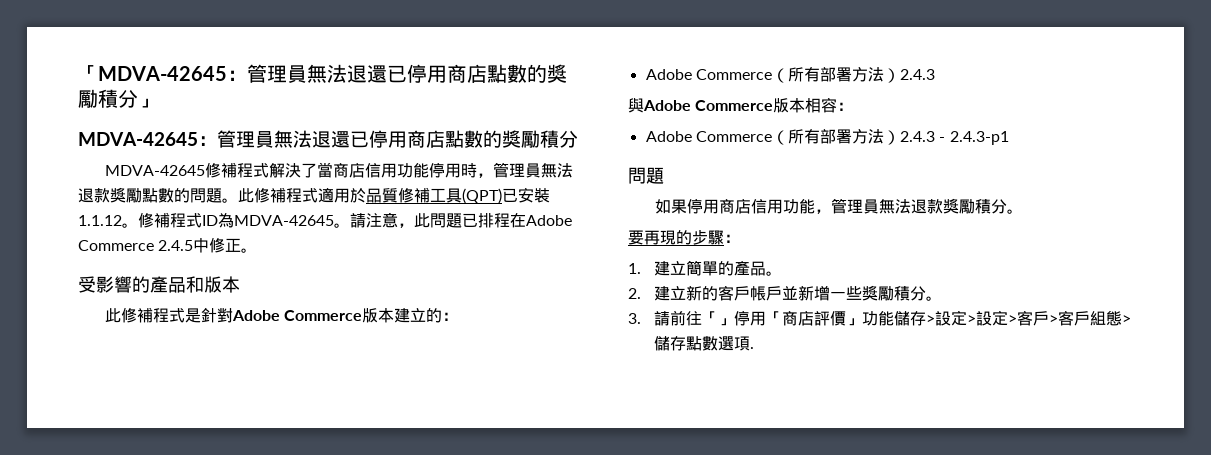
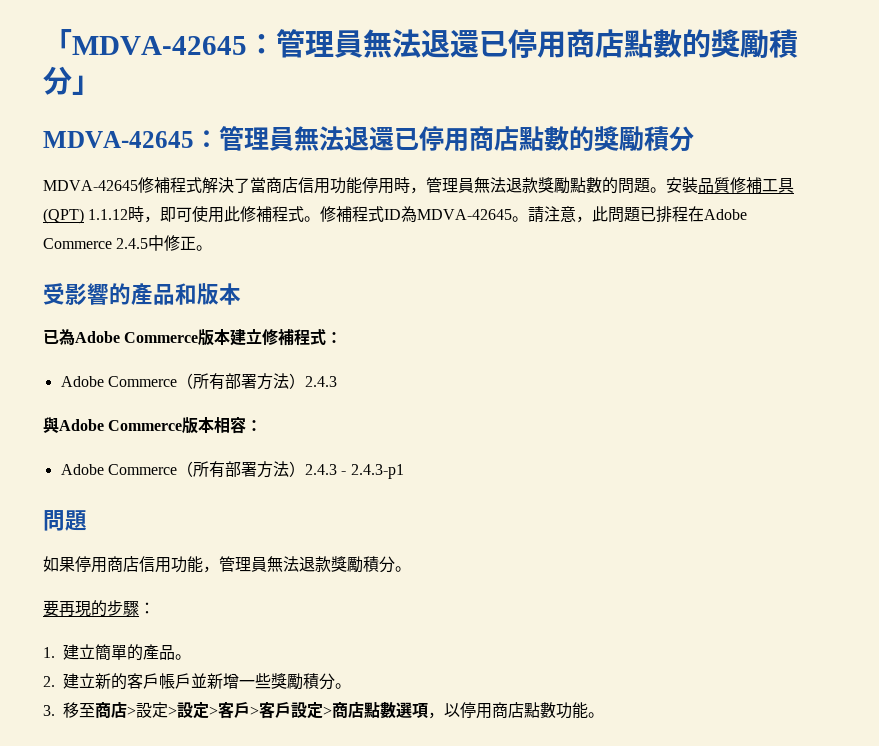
[238,187,550,204] [78,215,122,226] 此修補程式適用於品質修補工具(QPT)已安裝1.1.12 -> [666,177,794,193] [43,206,305,224] 安裝品質修補工具(QPT) 1.1.12時，即可使用此修補程式
[105,307,234,323] 此修補程式是針對 -> [43,329,75,346] 已為
[426,308,443,323] 的 -> [262,329,327,346] 修補程式
[654,310,927,326] 請前往「」停用「商店評價」功能儲存 -> [63,702,127,718] 移至商店
[1090,310,1132,326] [654,336,755,351] 組態>儲存點數選項. -> [291,702,604,719] 設定>商店點數選項，以停用商店點數功能。

